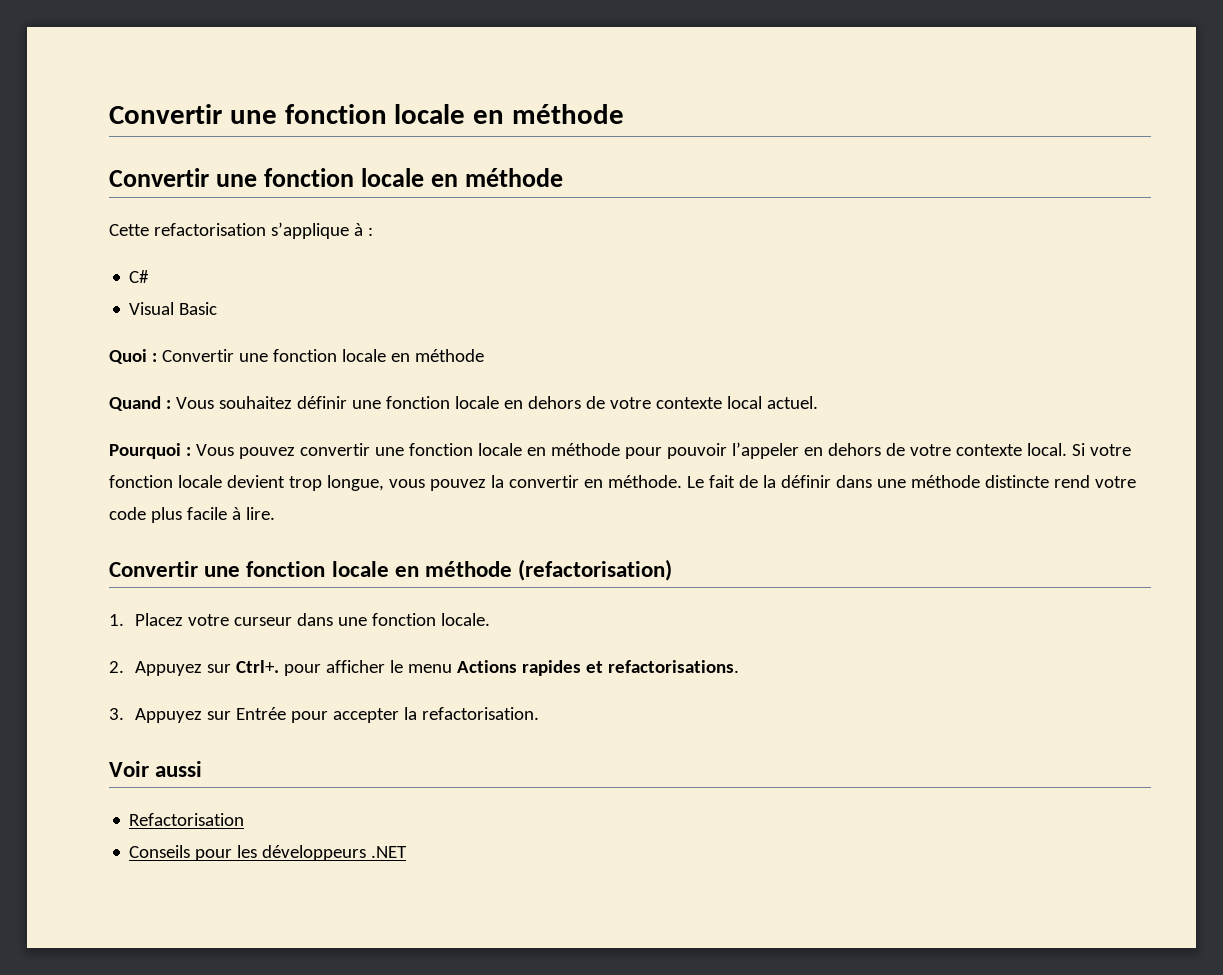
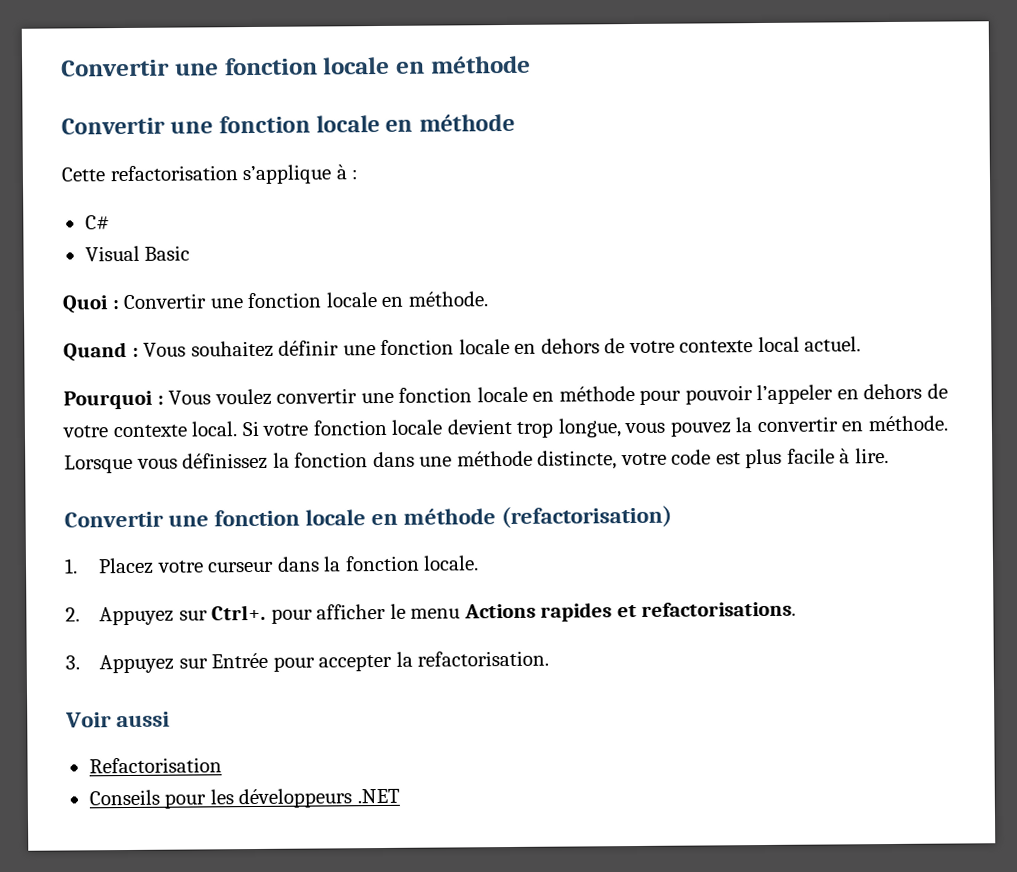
[414,349,484,362] méthode -> [407,291,488,307] méthode.
[238,447,295,459] pouvez -> [214,388,272,406] voulez
[686,475,831,488] Le fait de la définir -> [64,452,369,474] Lorsque vous définissez la fonction
[984,475,1090,488] distincte rend -> [537,450,618,470] distincte,
(146, 513) none -> [715,452,741,465] est
[338,617,368,626] une -> [323,556,342,572] la

